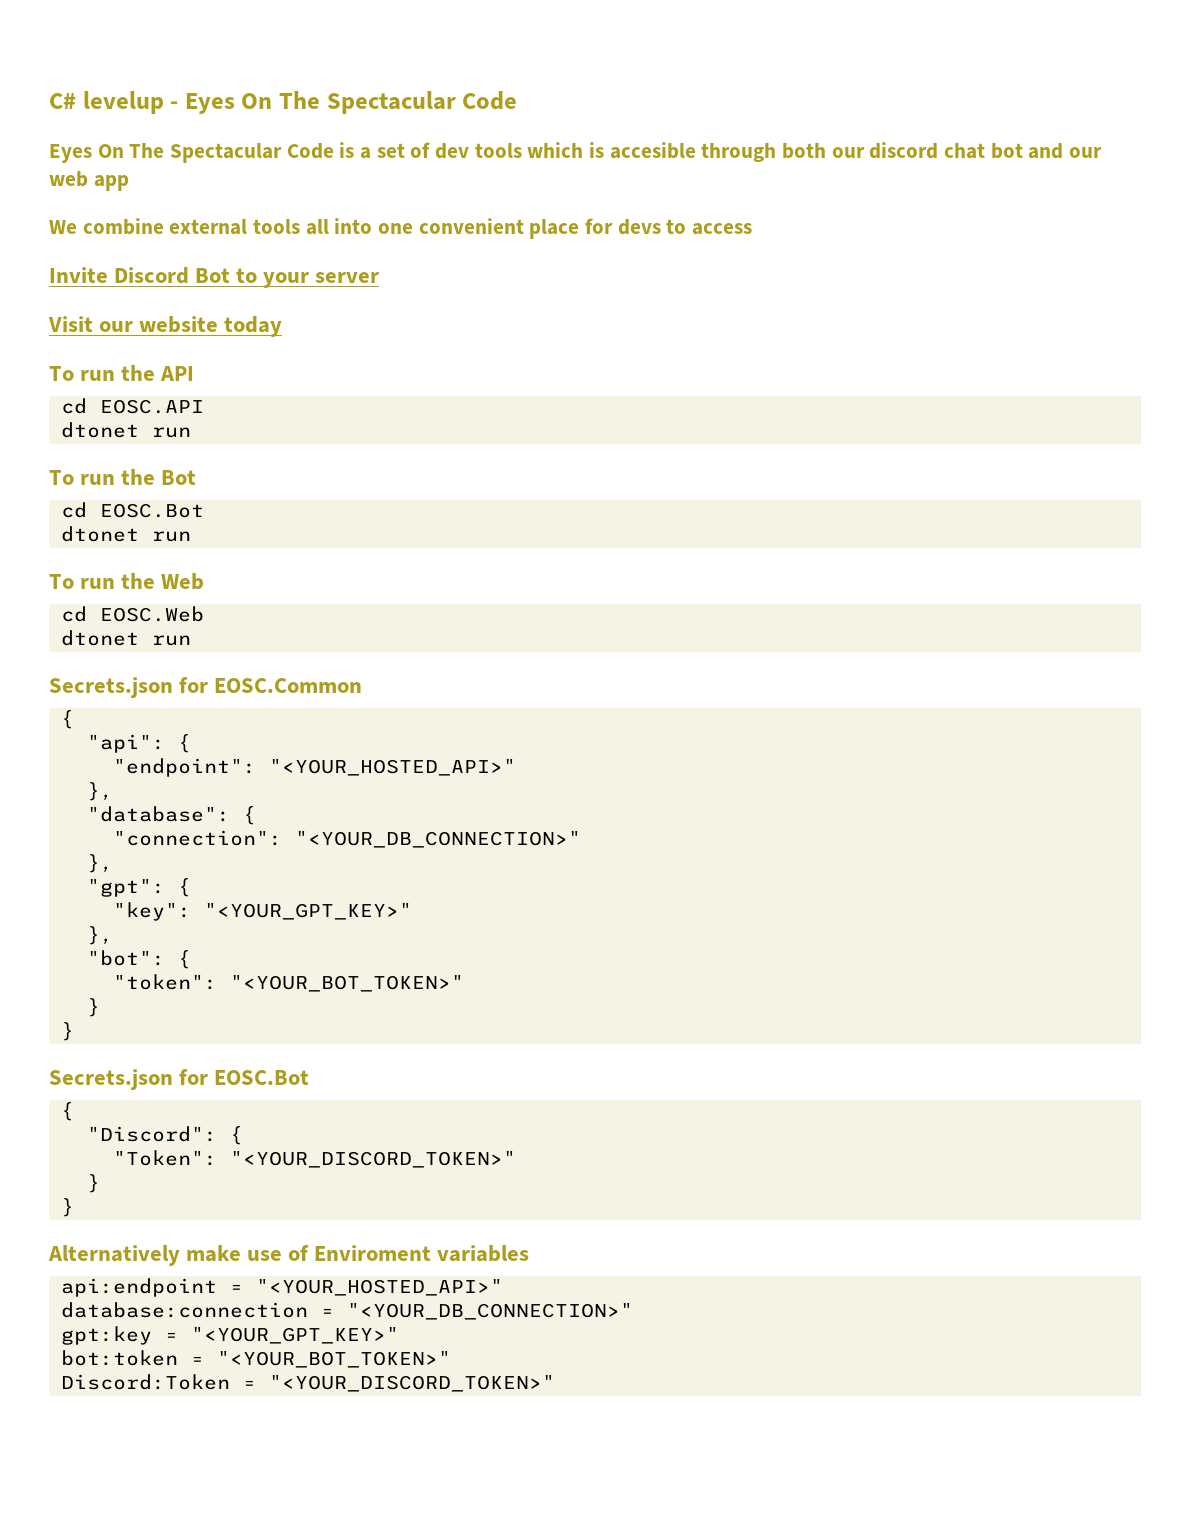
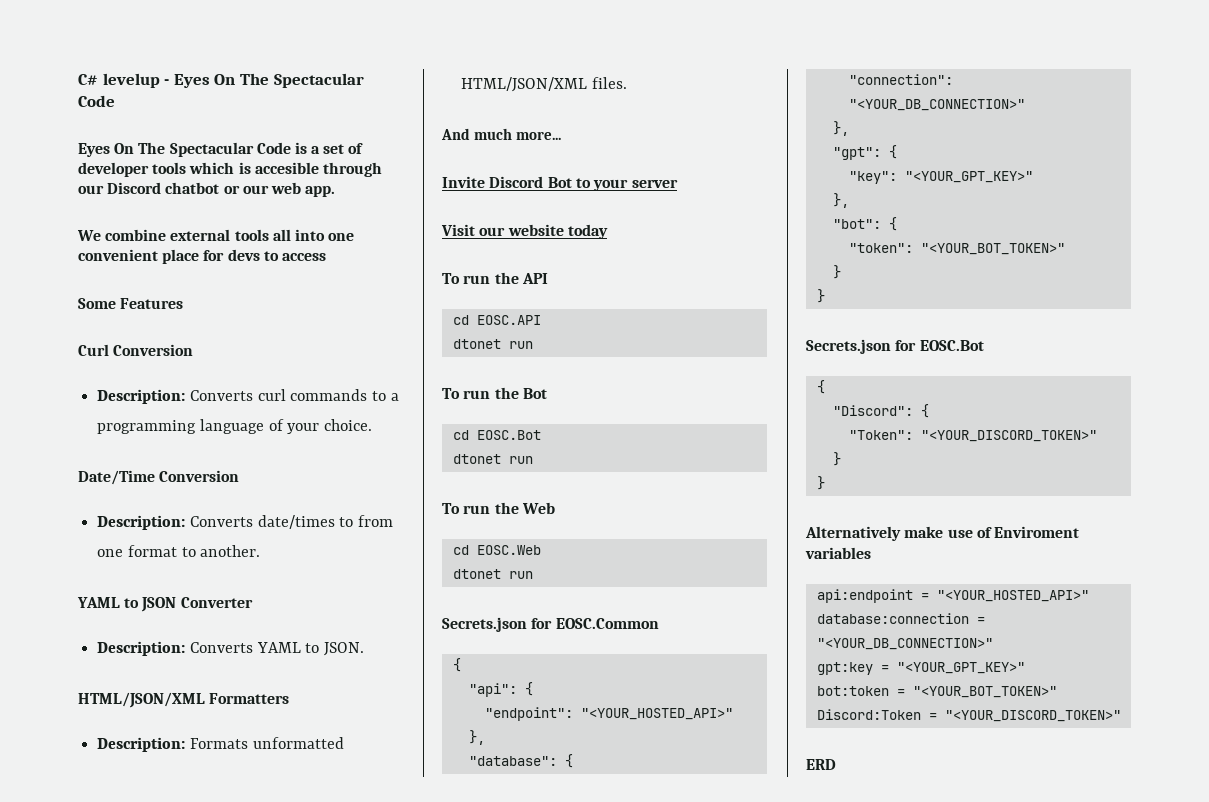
[435,143,470,159] dev -> [78,162,149,177] developer
[782,142,1064,159] both our discord chat bot and -> [78,182,240,194] our Discord chatbot or
[93,175,129,191] app -> [305,186,336,197] app.
(753, 229) none -> [78,298,184,309] [78,344,194,356] [97,389,399,404] [97,419,373,434] [78,470,240,485] [97,515,394,530] [97,545,261,557] [77,597,253,612] [97,641,365,656] [78,692,290,708] [97,737,344,752] [461,77,627,92] [441,128,561,140] // Some Features // Curl Conversion // Description: Converts curl commands to a programming language of your choice. // Date/Time Conversion // Description: Converts date/times to from one format to another. // YAML to JSON Converter // Description: Converts YAML to JSON. // HTML/JSON/XML Formatters // Description: Formats unformatted HTML/JSON/XML files. // And much more...
(555, 1383) none -> [806,759,836,770] // ERD

